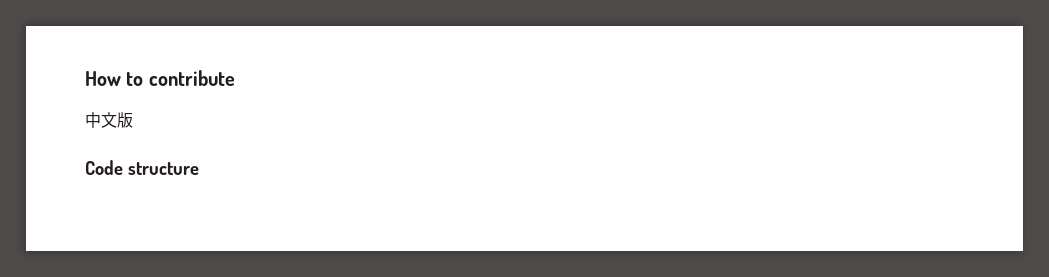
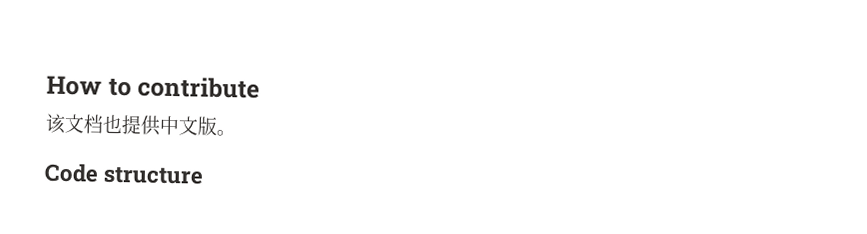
(235, 78) none -> [45,113,161,136] 该文档也提供
(133, 120) none -> [216,129,236,137] 。

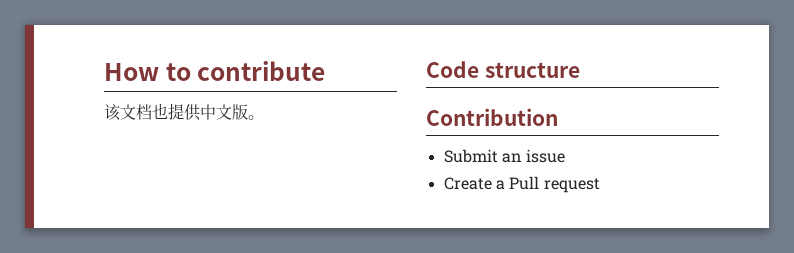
(204, 175) none -> [426,108,558,126] [443,149,566,163] [443,176,600,193] // Contribution // Submit an issue // Create a Pull request

